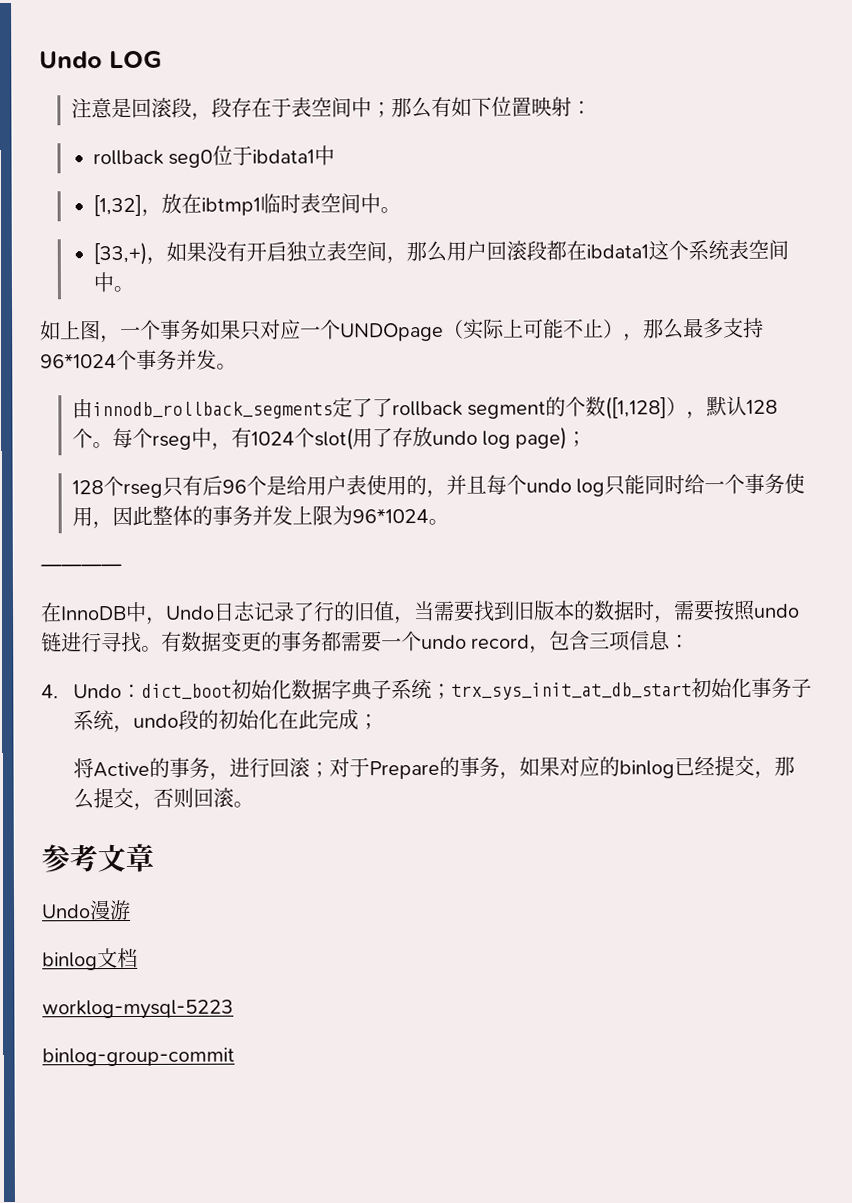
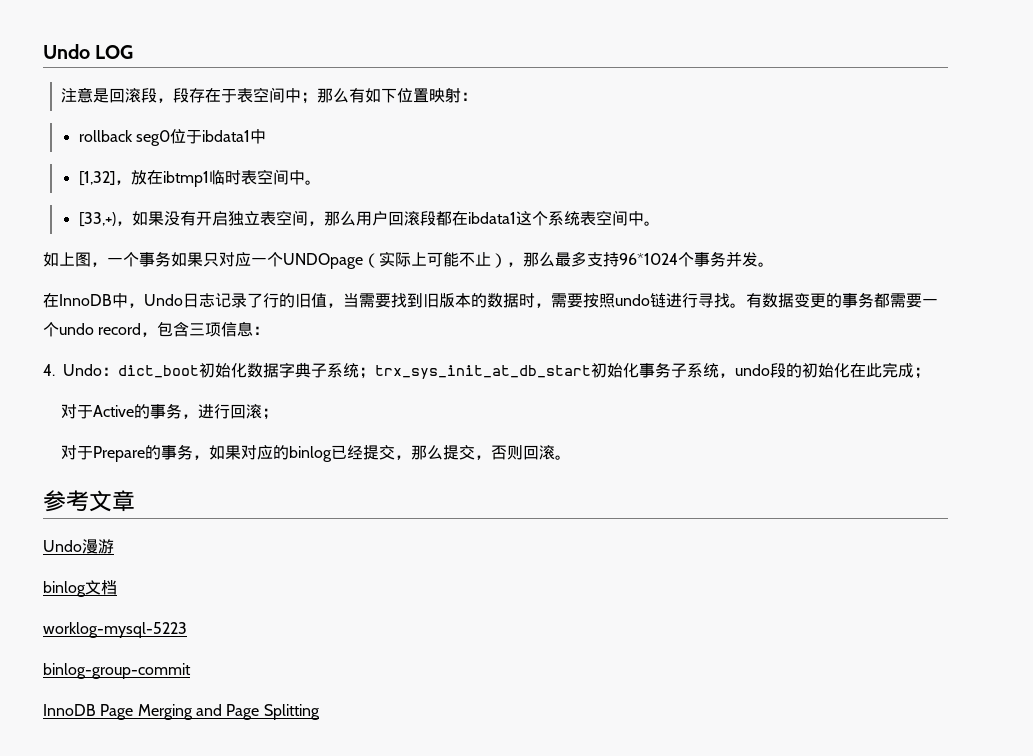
[71,395,779,420] [71,426,588,451] [71,473,806,499] [71,505,449,530] [40,564,122,573] // 由innodb_rollback_segments定了了rollback segment的个数([1,128]），默认128个。每个rseg中，有1024个slot(用了存放undo log page)； // 128个rseg只有后96个是给用户表使用的，并且每个undo log只能同时给一个事务使用，因此整体的事务并发上限为96*1024。 // ———— -> (774, 264) none
[72,758,94,779] 将 -> [61,404,94,419] 对于
(330, 770) none -> (279, 414) //
(235, 1057) none -> [43,704,320,720] // InnoDB Page Merging and Page Splitting

